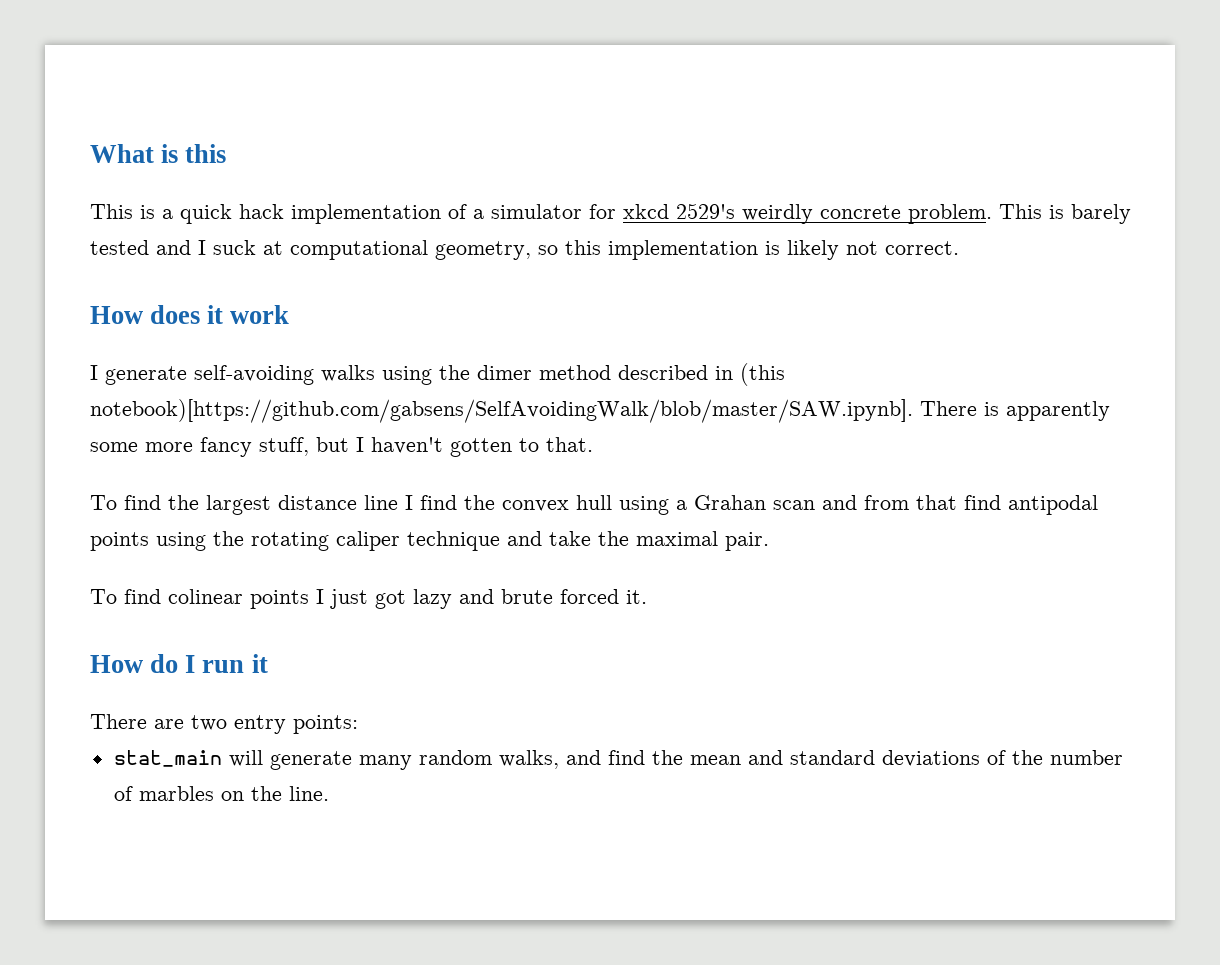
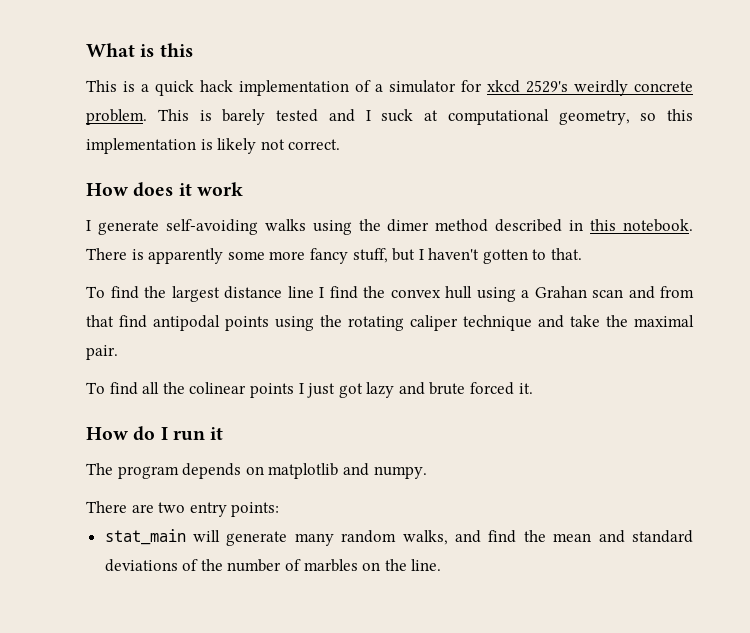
[740,363,785,386] [90,399,913,423] (this notebook)[https://github.com/gabsens/SelfAvoidingWalk/blob/master/SAW.ipynb]. -> [590,219,694,232] this notebook.
(161, 596) none -> [142,382,185,394] all the
(268, 663) none -> [86,463,427,479] // The program depends on matplotlib and numpy.

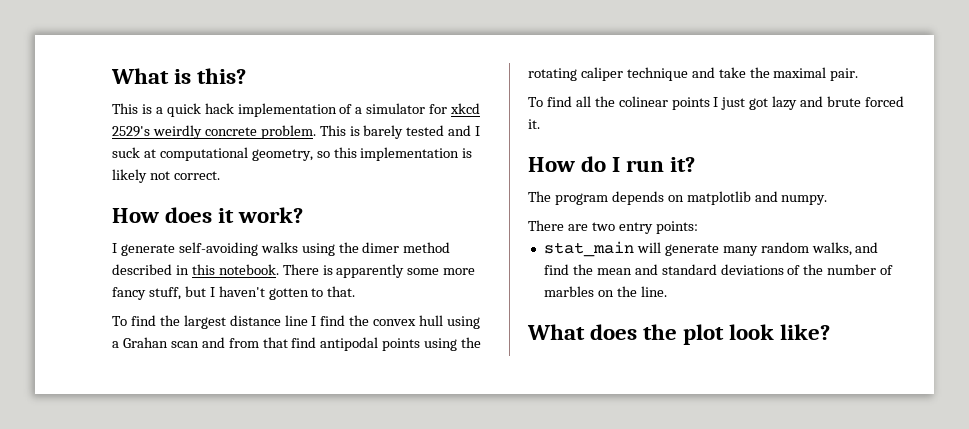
[159,43,193,57] this -> [197,68,247,84] this?
[196,182,243,196] work -> [238,207,304,223] work?
[210,427,224,440] it -> [670,157,696,172] it?
(442, 565) none -> [527,324,831,345] // What does the plot look like?

